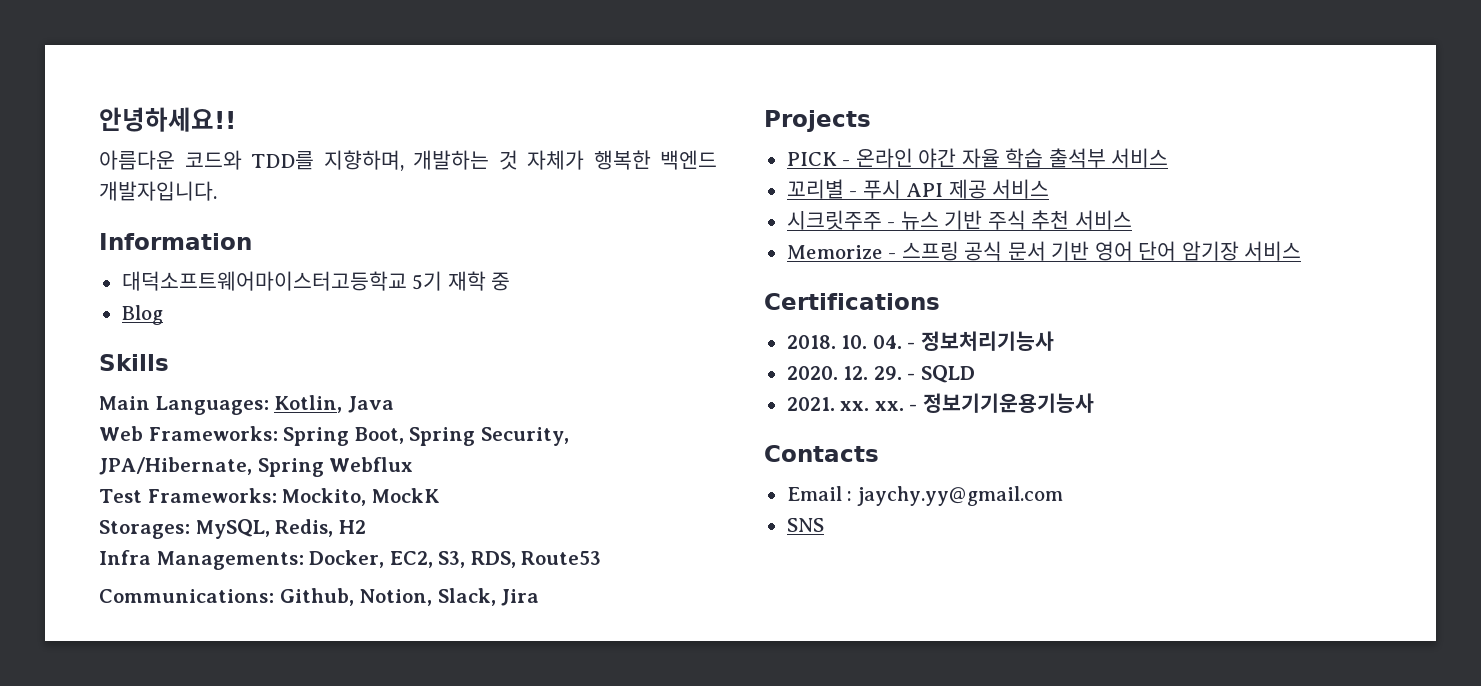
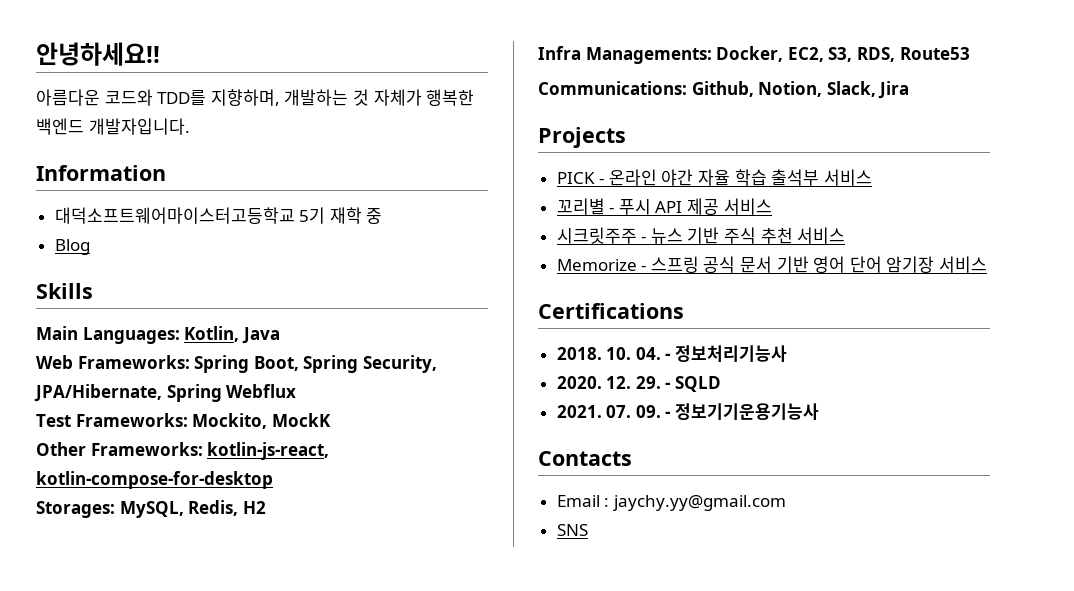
(440, 495) none -> [36,442,330,460] [36,471,273,489] // Other Frameworks: kotlin-js-react, kotlin-compose-for-desktop
[840,401,904,411] xx. xx. -> [606,405,661,418] 07. 09.

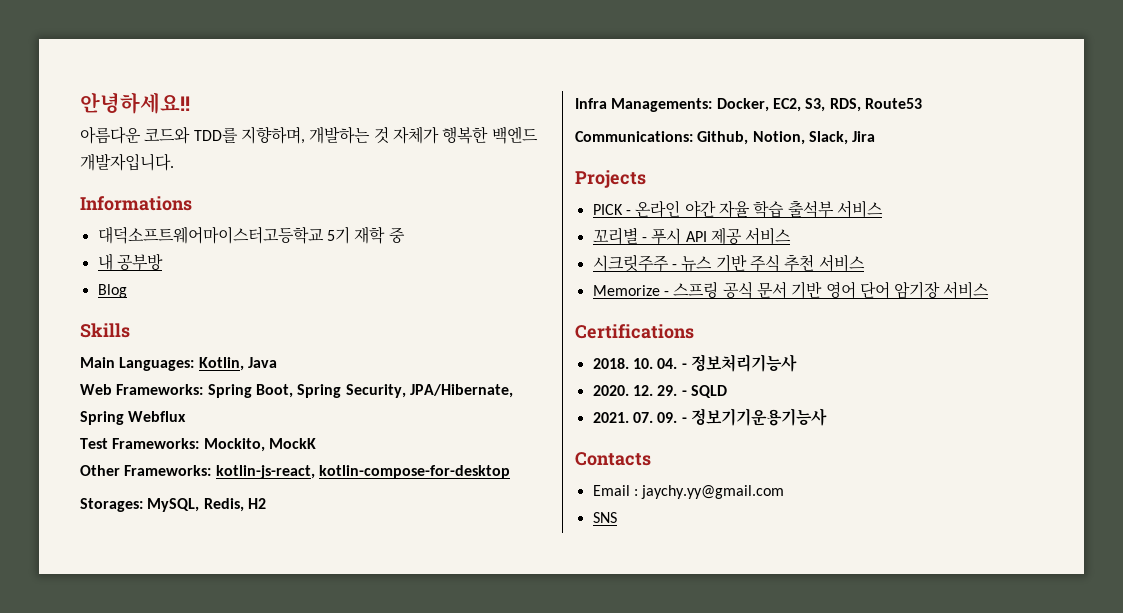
[36,165,166,181] Information -> [80,196,192,211] Informations
(383, 216) none -> [97,253,163,271] // 내 공부방

